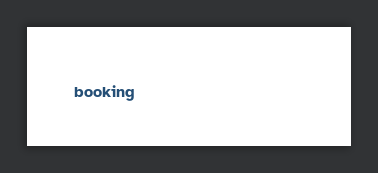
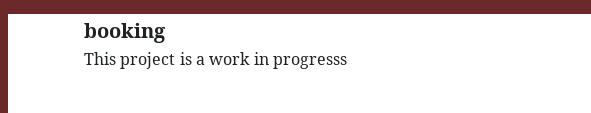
(135, 93) none -> [84,52,347,69] // This project is a work in progresss

